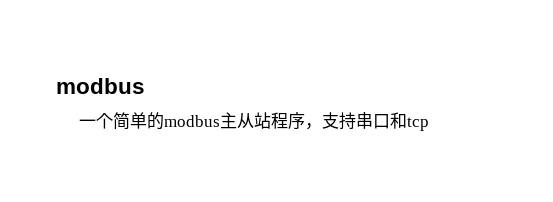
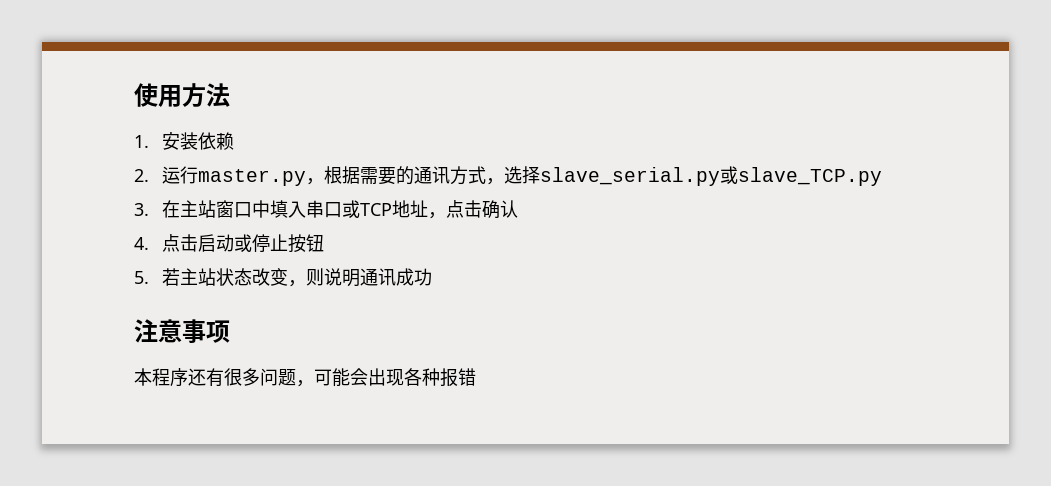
[56,78,145,94] [79,112,430,131] modbus // 一个简单的modbus主从站程序，支持串口和tcp -> [134,83,230,107] [134,132,235,150] [134,166,883,186] [134,200,519,219] [134,234,325,253] [134,268,433,287] [134,319,230,343] [134,368,476,387] 使用方法 // 1.安装依赖 // 2.运行master.py，根据需要的通讯方式，选择slave_serial.py或slave_TCP.py // 3.在主站窗口中填入串口或TCP地址，点击确认 // 4.点击启动或停止按钮 // 5.若主站状态改变，则说明通讯成功 // 注意事项 // 本程序还有很多问题，可能会出现各种报错

